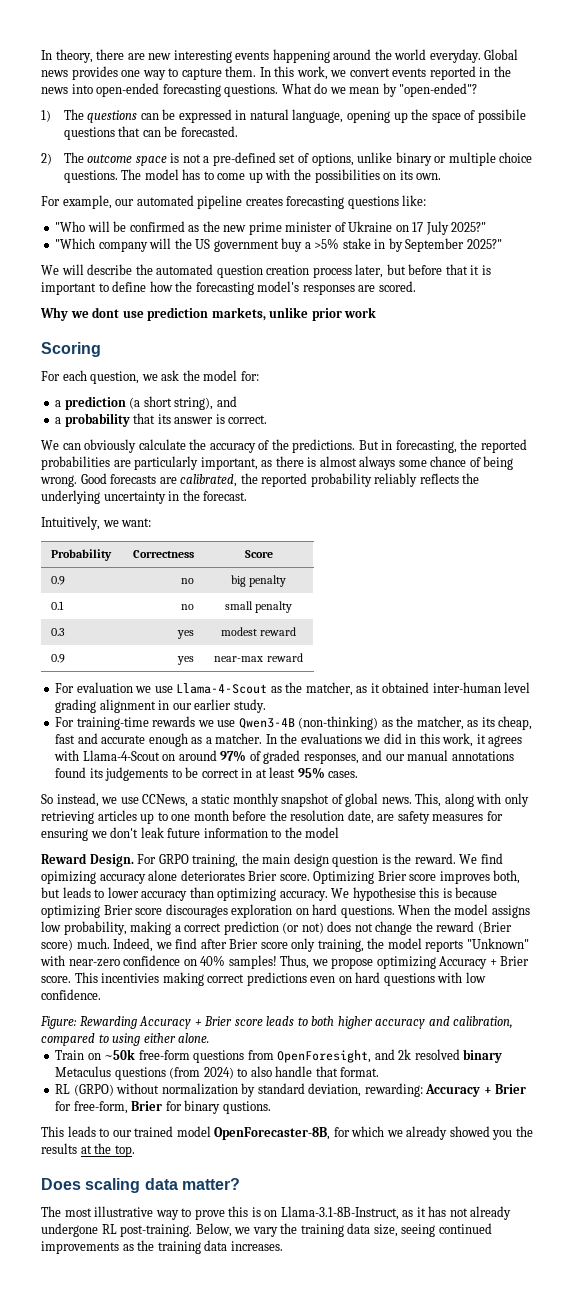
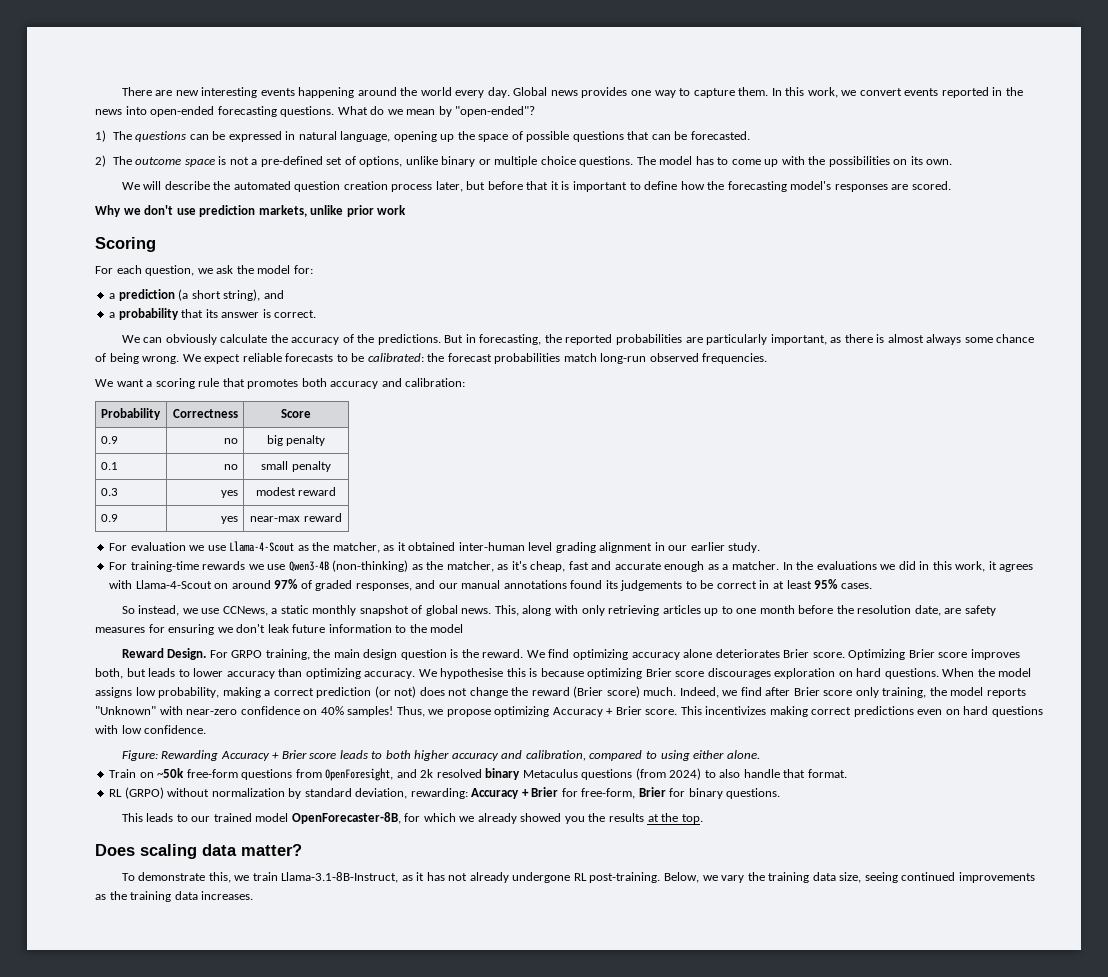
[41,49,125,63] In theory, there -> [121,87,152,96] There
[429,49,481,63] everyday. -> [455,87,510,98] every day.
[477,109,526,123] possibile -> [526,131,570,142] possible
[41,195,427,209] [55,221,487,235] [55,238,502,252] // For example, our automated pipeline creates forecasting questions like: // "Who will be confirmed as the new prime minister of Ukraine on 17 July 2025?" // "Which company will the US government buy a >5% stake in by September 2025?" -> (953, 162) none
[92,307,120,318] dont -> [144,205,174,215] don't
[80,473,480,487] [41,490,248,504] [41,516,152,530] Good forecasts are calibrated, the reported probability reliably reflects the underlying uncertainty in the forecast. // Intuitively, we want: -> [182,353,768,364] [95,378,466,389] We expect reliable forecasts to be calibrated: the forecast probabilities match long-run observed frequencies. // We want a scoring rule that promotes both accuracy and calibration:
[481,717,495,727] its -> [511,561,527,570] it's
[41,871,96,884] opimizing -> [572,649,628,660] optimizing
[101,973,160,983] incentivies -> [705,706,767,715] incentivizes
[222,1101,271,1114] qustions. -> [726,788,781,799] questions.
[41,1206,278,1220] The most illustrative way to prove this is on -> [121,872,278,883] To demonstrate this, we train

